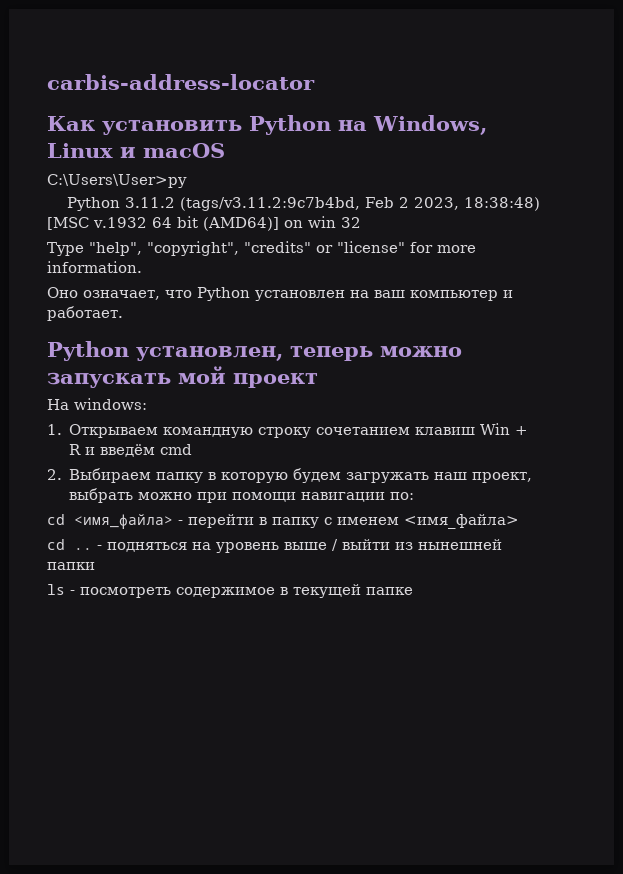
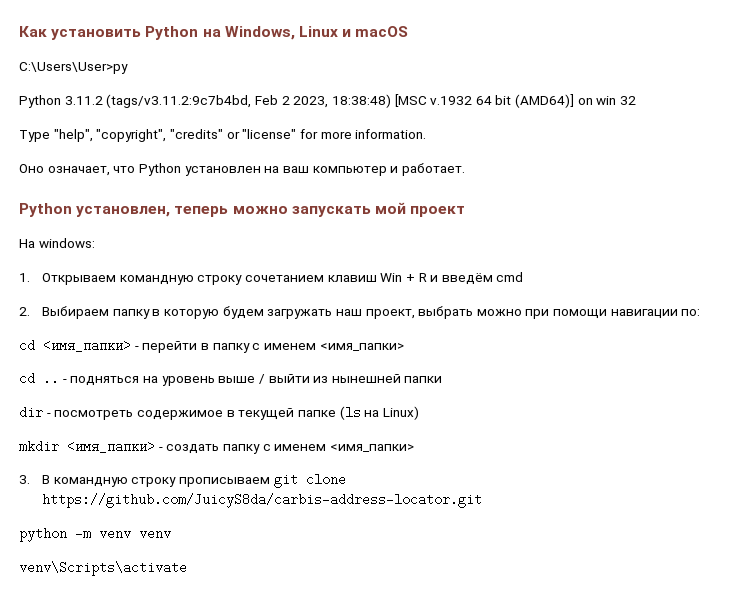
[47,74,315,90] carbis-address-locator // -> (19, 31) none
[74,514,173,529] <имя_файла> -> [43,337,131,353] <имя_папки>
[404,514,519,529] <имя_файла> -> [319,343,404,351] <имя_папки>
[47,584,65,595] ls -> [19,406,43,419] dir
(413, 591) none -> [339,406,419,420] [19,438,414,454] [19,473,346,488] [42,493,483,508] [19,527,171,542] [19,561,187,576] (ls на Linux) // mkdir <имя_папки> - создать папку с именем <имя_папки> // 3. В командную строку прописываем git clone https://github.com/JuicyS8da/carbis-address-locator.git // python -m venv venv // venv\Scripts\activate

